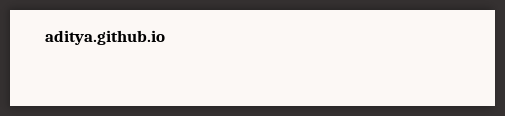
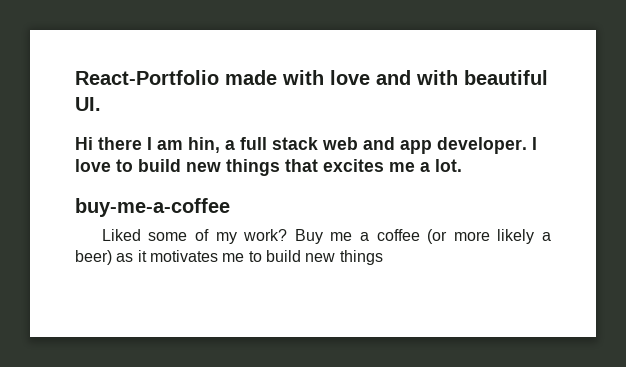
[45,30,165,45] aditya.github.io -> [75,70,548,85] [75,97,101,111] [75,137,537,154] [75,159,462,176] [75,198,230,217] [101,229,551,244] [75,250,383,265] React-Portfolio made with love and with beautiful UI. // Hi there I am hin, a full stack web and app developer. I love to build new things that excites me a lot. // buy-me-a-coffee // Liked some of my work? Buy me a coffee (or more likely a beer) as it motivates me to build new things

